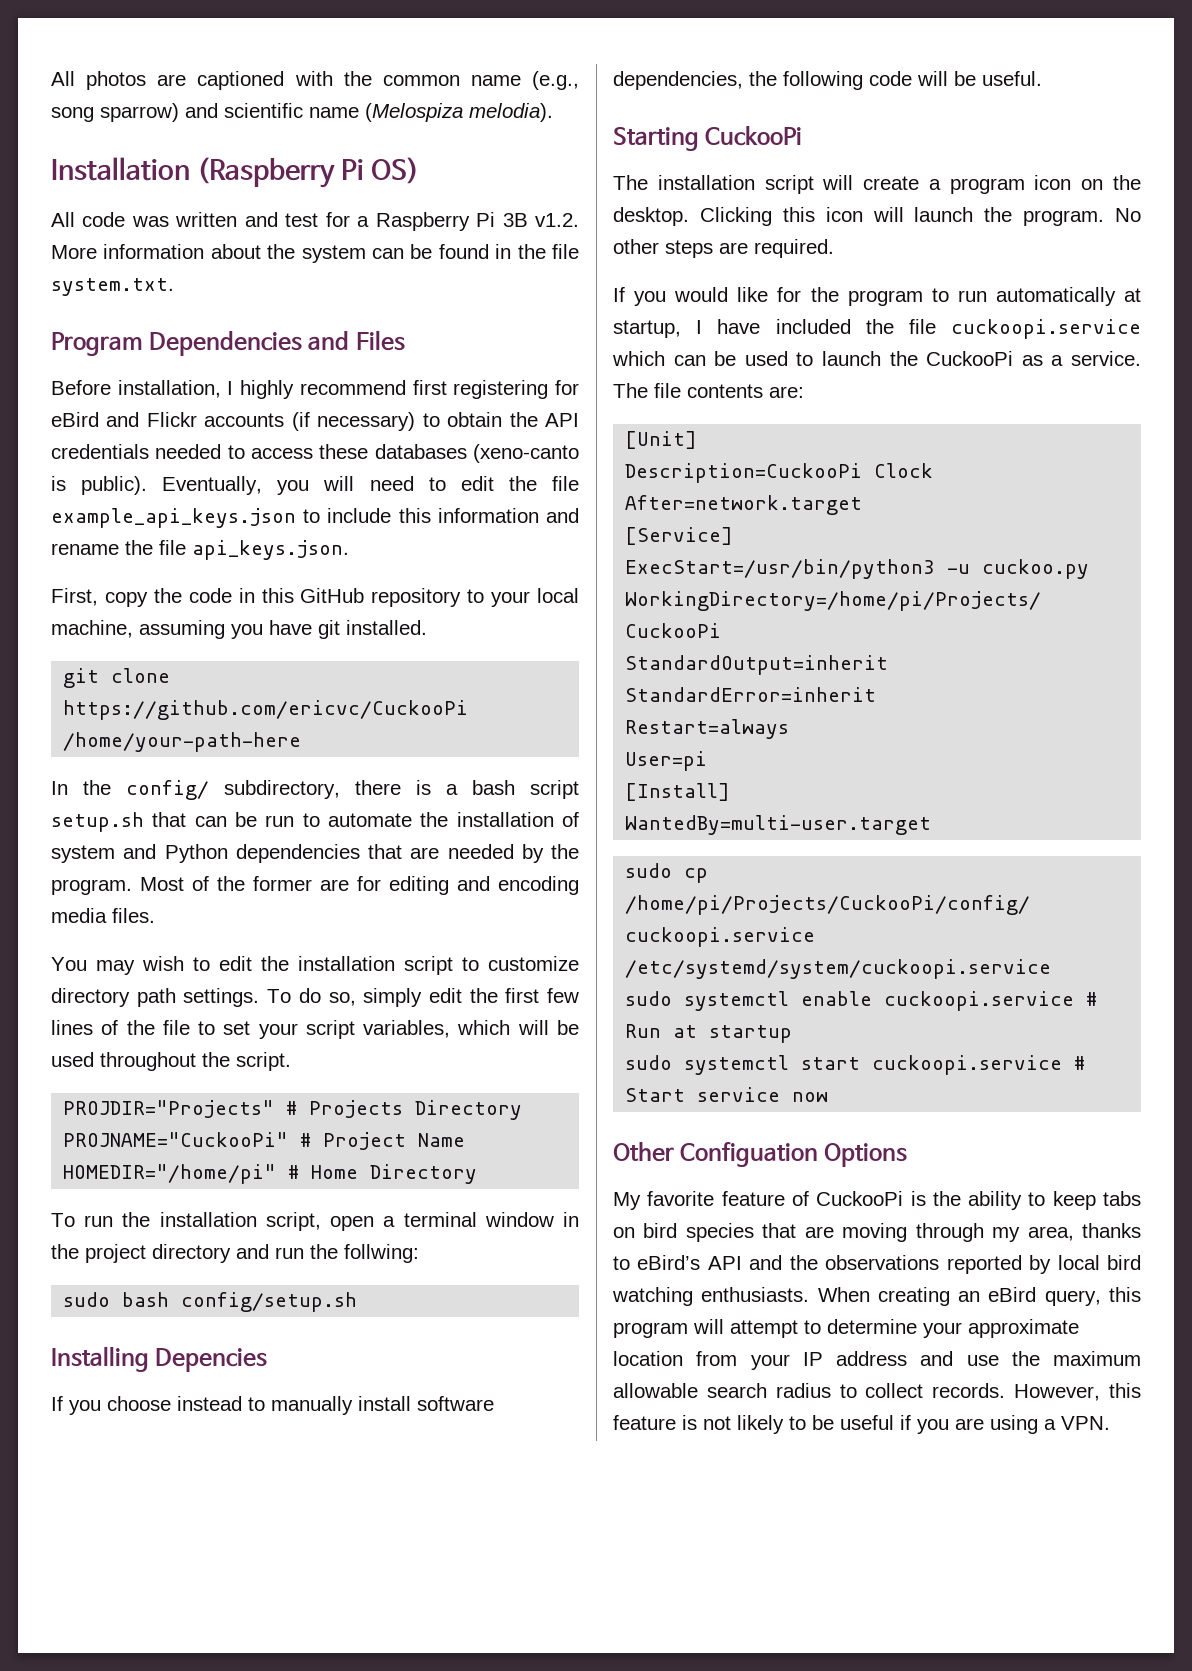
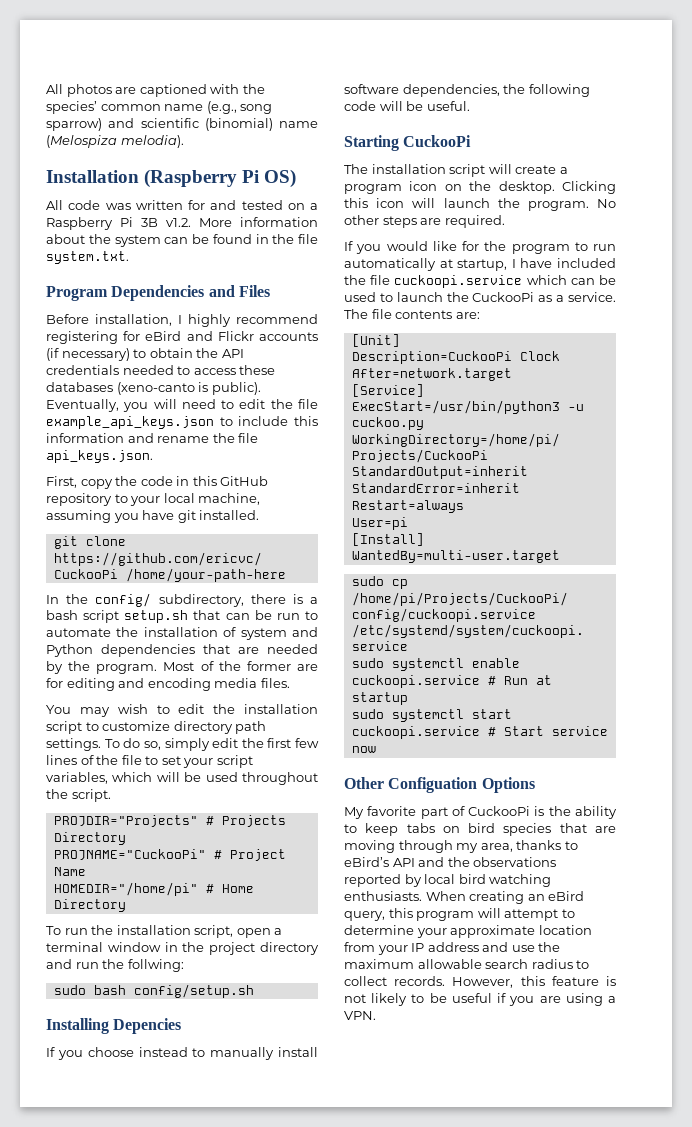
(372, 78) none -> [46,101,97,114] species’
(303, 110) none -> [204,118,273,131] (binomial)
[244,212,350,227] and test for -> [188,200,305,210] for and tested on
[412,380,447,395] first -> (318, 319) none
[721,1191,785,1206] feature -> [420,807,448,819] part

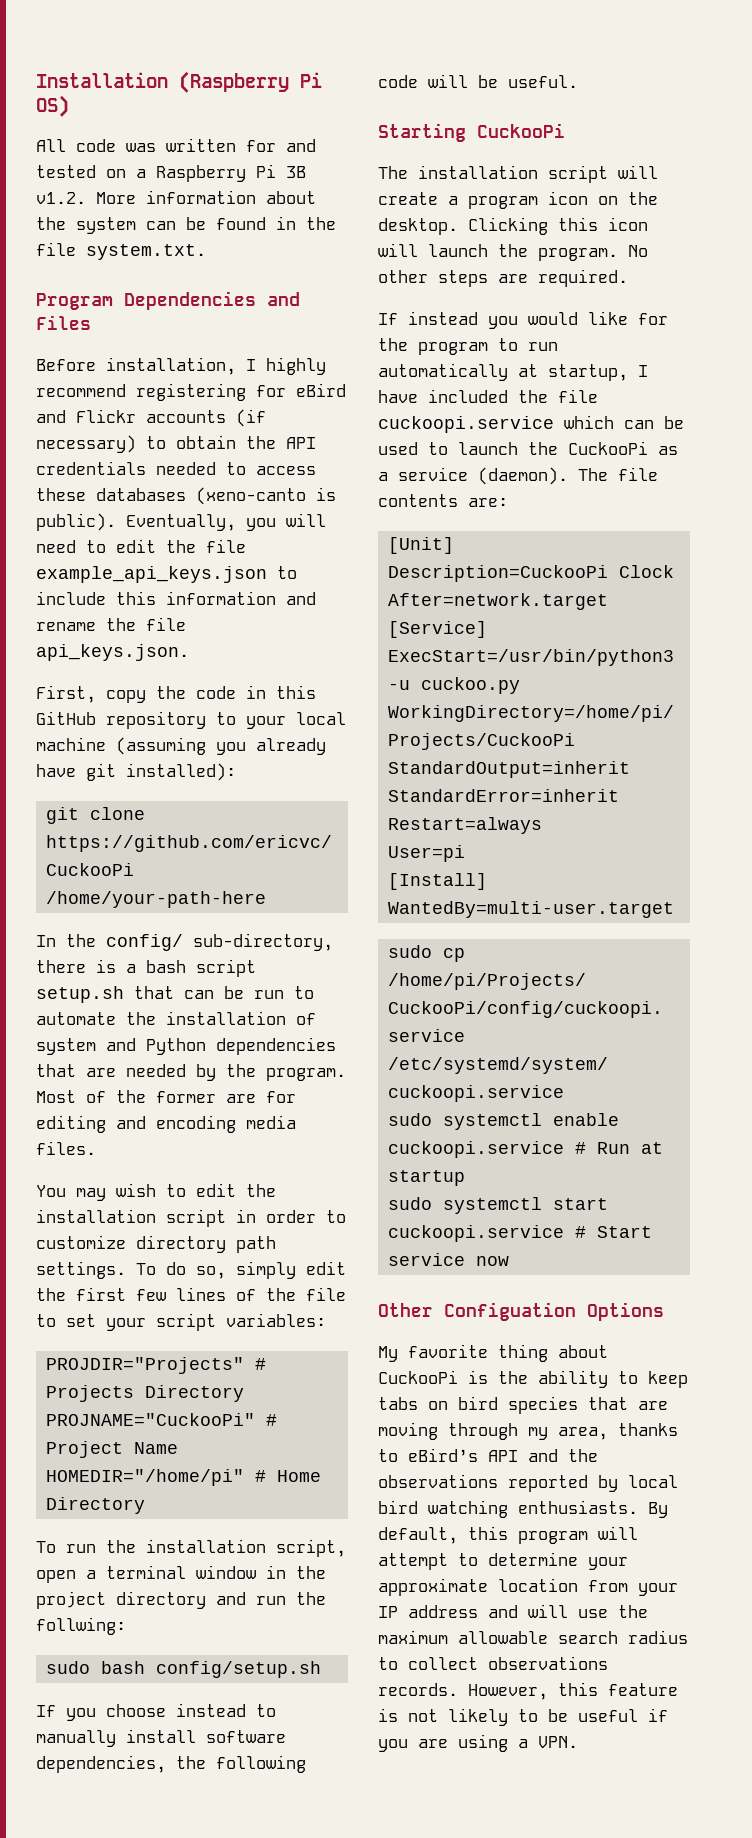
[46,84,265,97] [46,101,273,114] [46,118,318,131] [46,135,184,148] All photos are captioned with the species’ common name (e.g., song sparrow) and scientific (binomial) name (Melospiza melodia). // -> (36, 80) none
[198,493,261,505] [46,510,139,523] machine, assuming you -> [36,737,326,755] machine (assuming you already
[199,510,260,520] installed. -> [126,763,236,781] installed):
[158,594,244,607] subdirectory, -> [193,933,333,951] sub-directory,
(82, 727) none -> [236,1209,316,1223] in order
[46,772,318,785] [46,789,111,802] variables, which will be used throughout the script. -> [226,1313,326,1327] variables:
[46,1018,182,1034] // Installing Depencies -> (322, 1669) none
(353, 246) none -> [408,311,478,325] instead
[568,292,616,302] service. -> [398,467,568,485] service (daemon).
[420,806,465,819] part of -> [498,1344,608,1362] thing about
[425,891,585,904] [344,911,385,921] When creating an eBird query, -> [648,1502,668,1518] [378,1527,458,1544] By default,
(509, 947) none -> [528,1604,568,1618] will
(387, 981) none -> [488,1656,608,1670] observations

